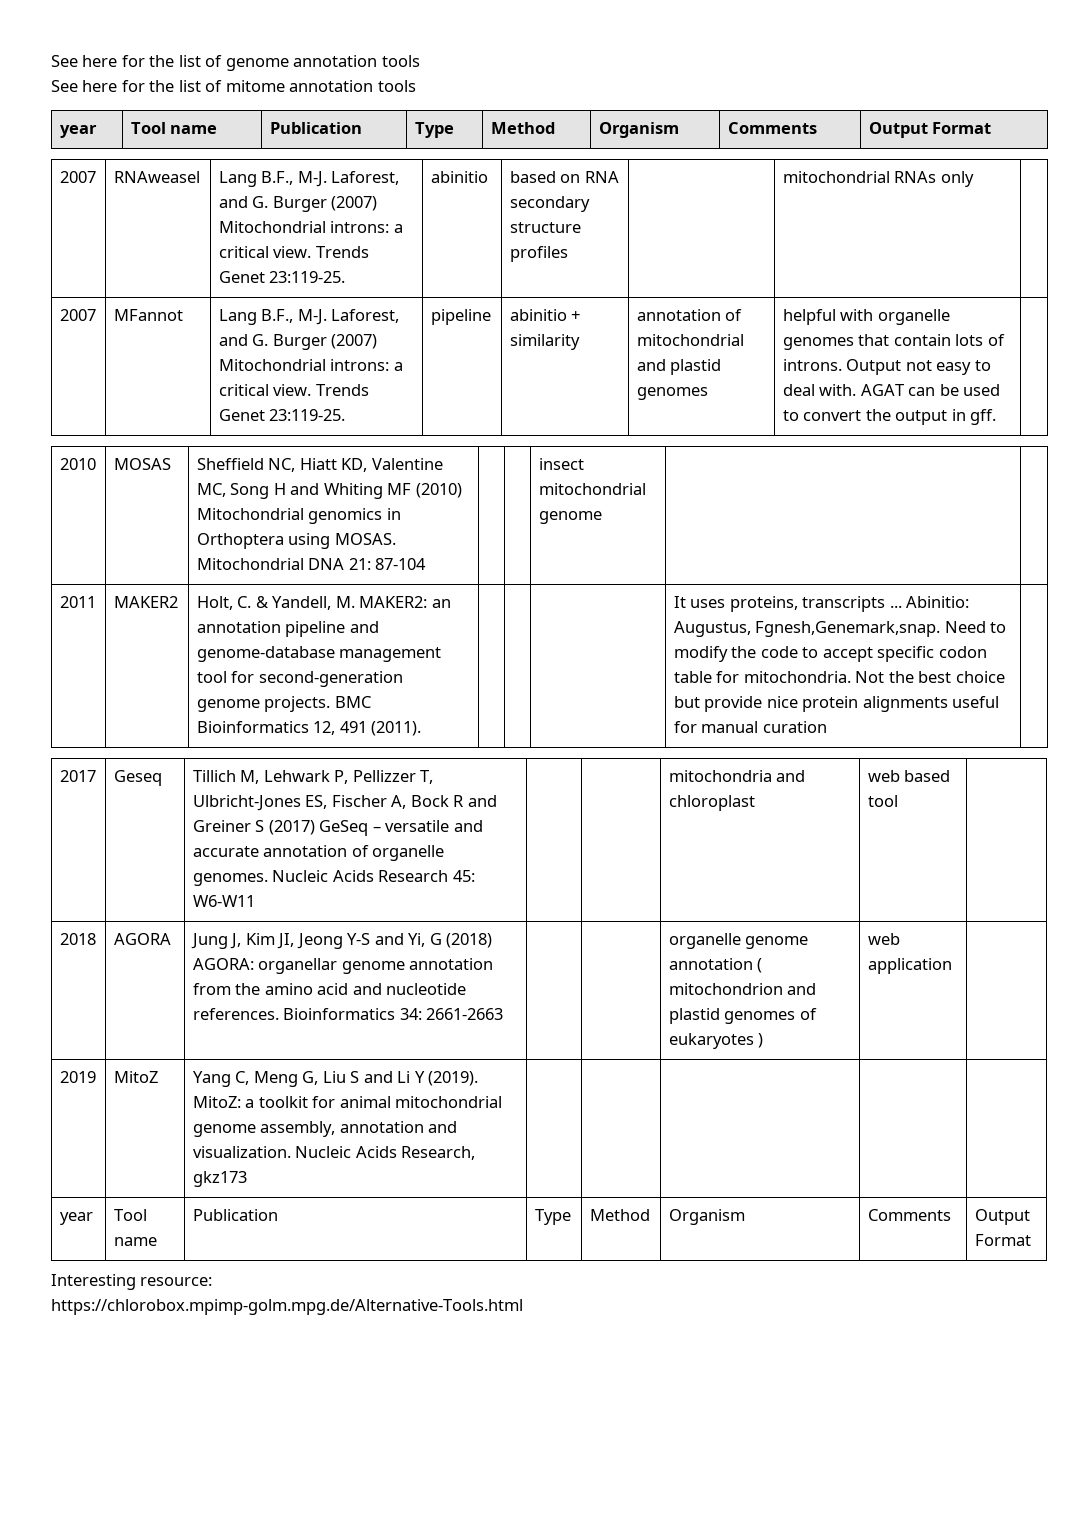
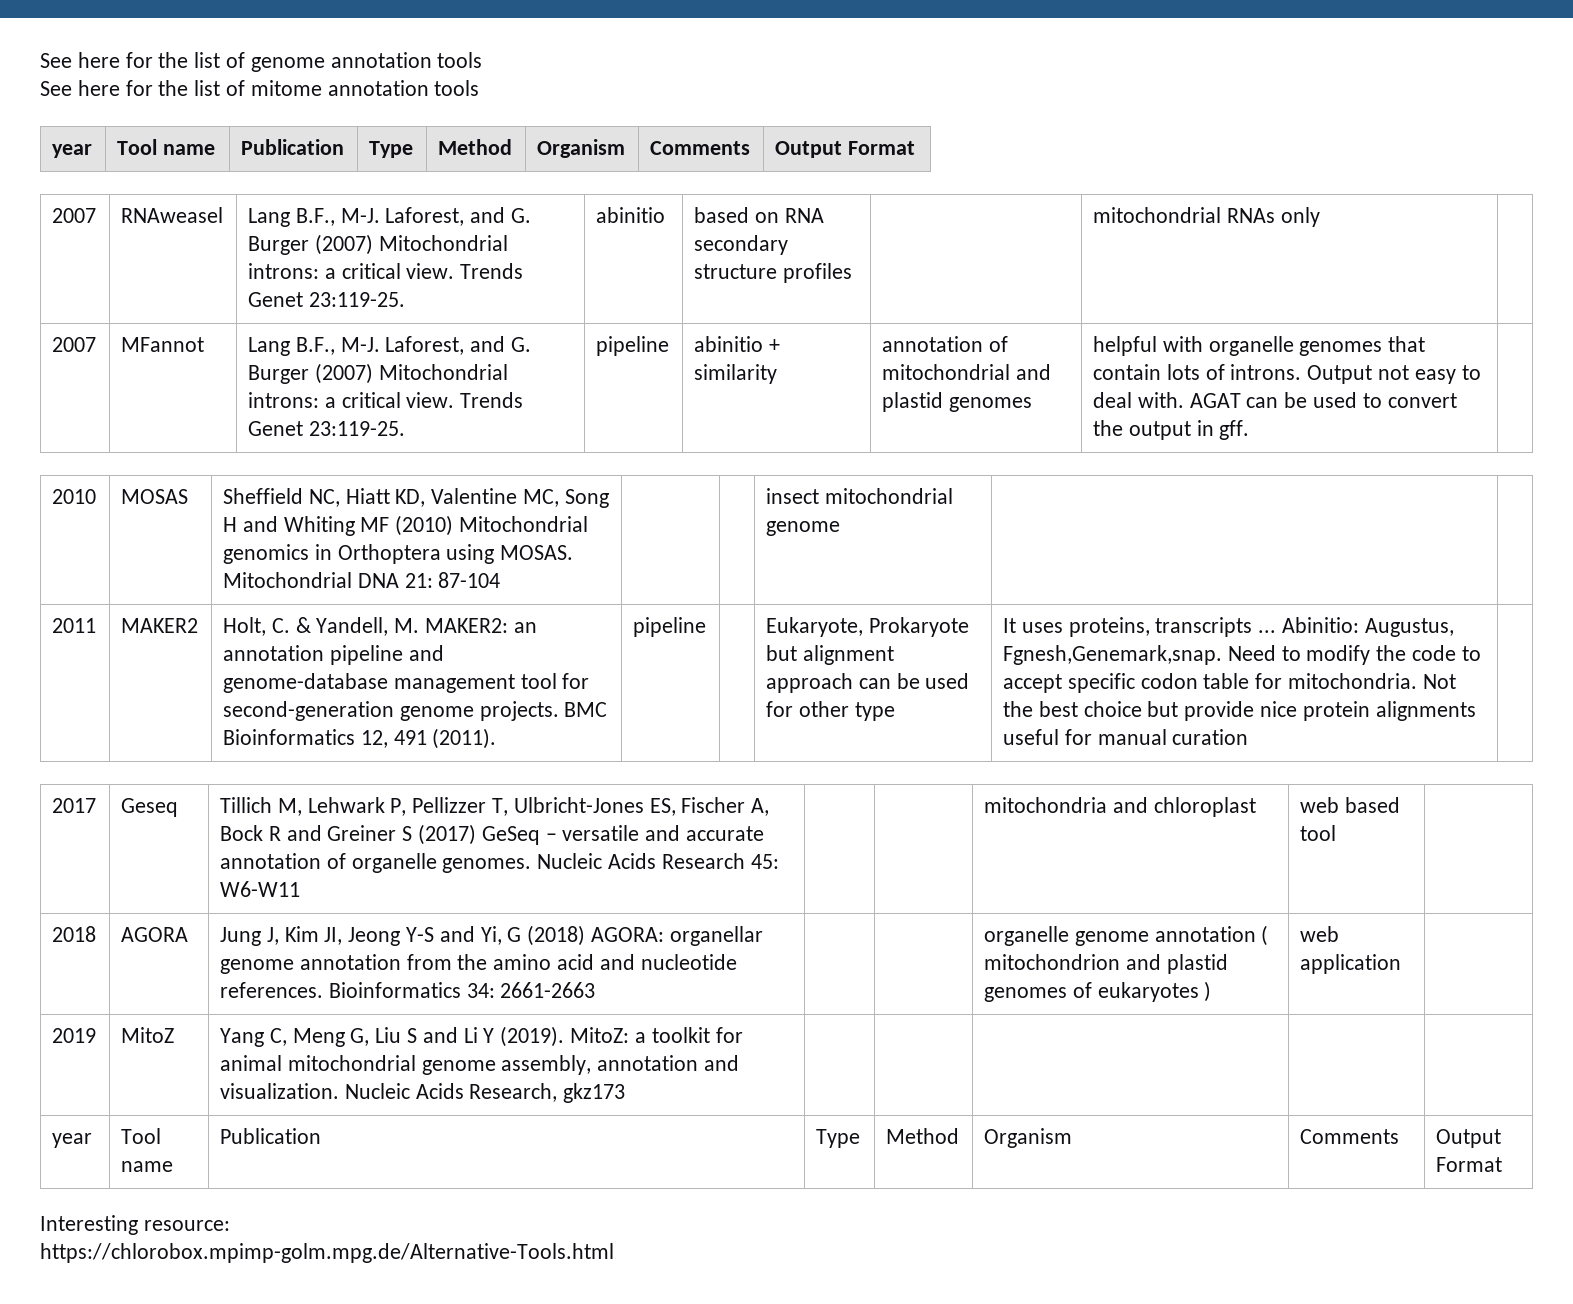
(422, 728) | | -> [633,617,707,637] [766,617,969,637] [766,645,894,665] [766,673,970,693] [766,701,895,721] pipeline | | Eukaryote, Prokaryote but alignment approach can be used for other type

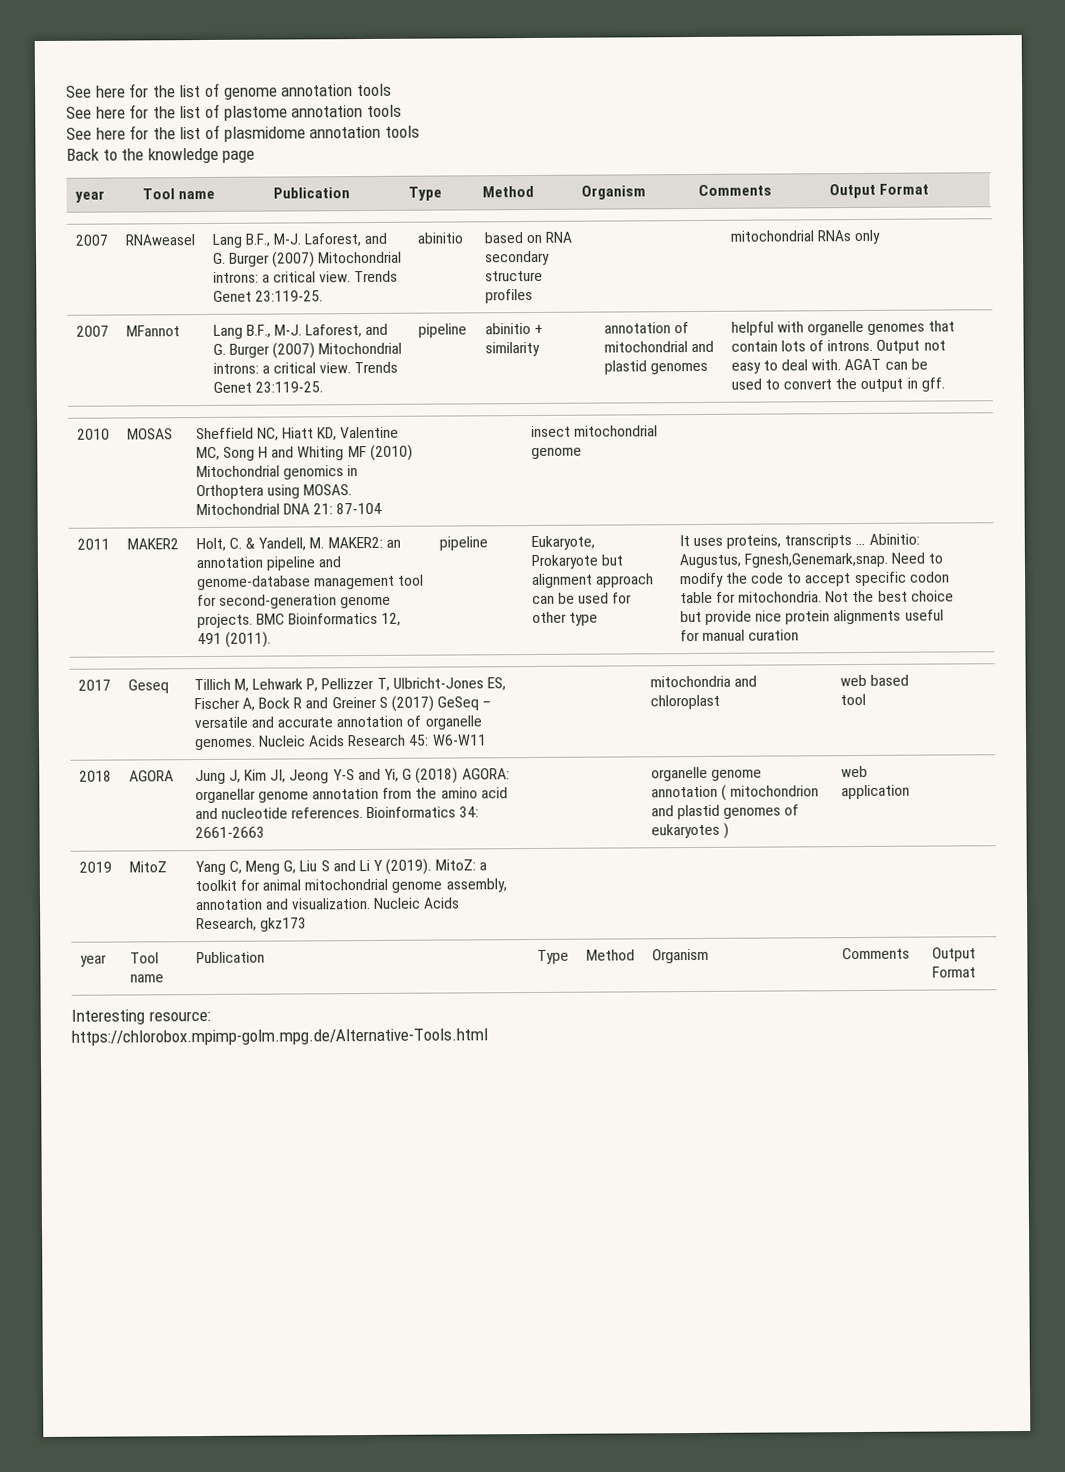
[250,80,480,96] mitome annotation tools -> [223,104,402,121] [66,124,420,142] [66,147,256,164] plastome annotation tools // See here for the list of plasmidome annotation tools // Back to the knowledge page

